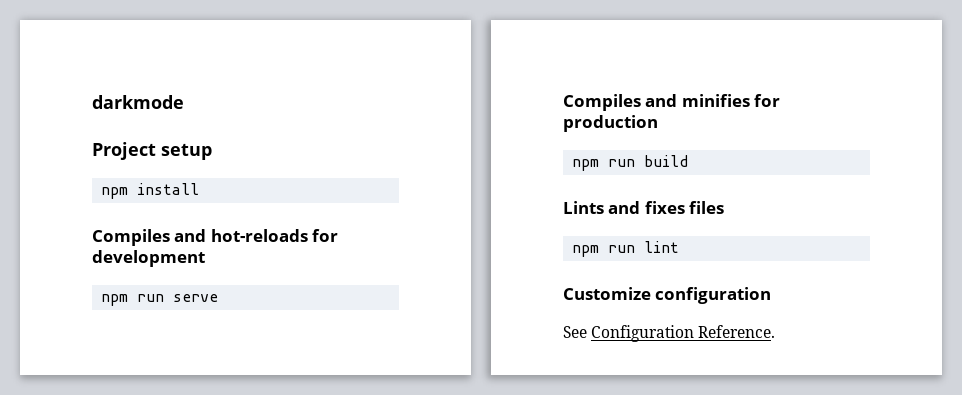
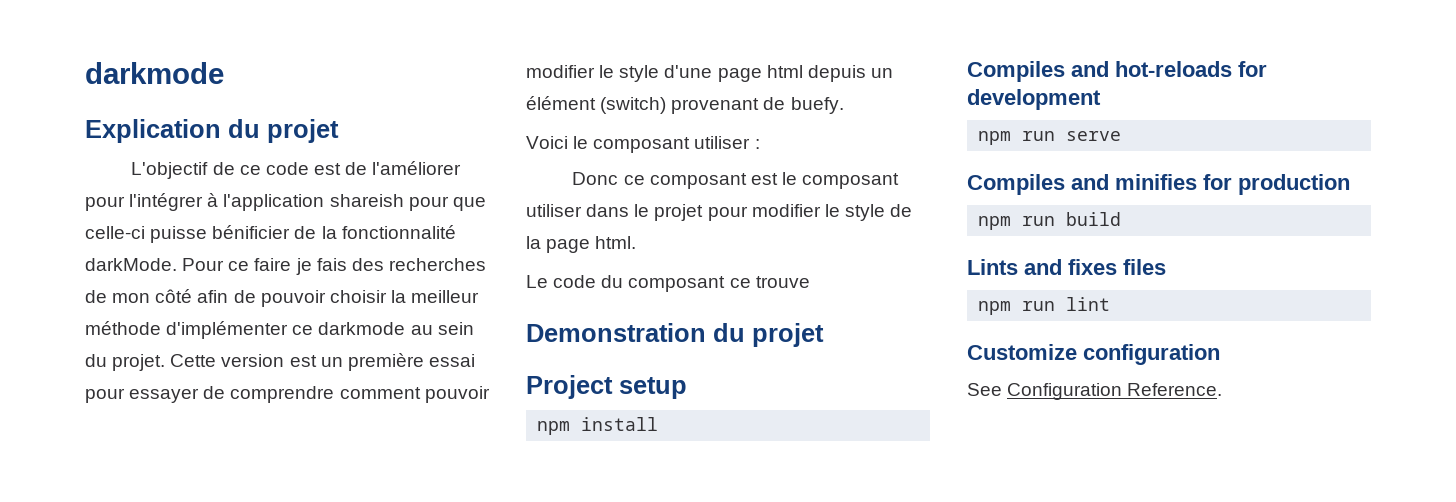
[92,95,184,109] darkmode -> [85,62,224,84] [85,119,339,143] [131,161,462,179] [85,193,486,211] [85,225,456,243] [85,258,486,275] [85,289,480,307] [85,321,474,339] [85,353,475,371] [85,386,490,403] [526,65,893,82] [526,96,844,114] [526,136,760,153] [572,172,900,189] [526,204,913,221] [526,236,637,253] [526,275,810,292] [526,323,824,347] darkmode // Explication du projet // L'objectif de ce code est de l'améliorer pour l'intégrer à l'application shareish pour que celle-ci puisse bénificier de la fonctionnalité darkMode. Pour ce faire je fais des recherches de mon côté afin de pouvoir choisir la meilleur méthode d'implémenter ce darkmode au sein du projet. Cette version est un première essai pour essayer de comprendre comment pouvoir modifier le style d'une page html depuis un élément (switch) provenant de buefy. // Voici le composant utiliser : // Donc ce composant est le composant utiliser dans le projet pour modifier le style de la page html. // Le code du composant ce trouve // Demonstration du projet

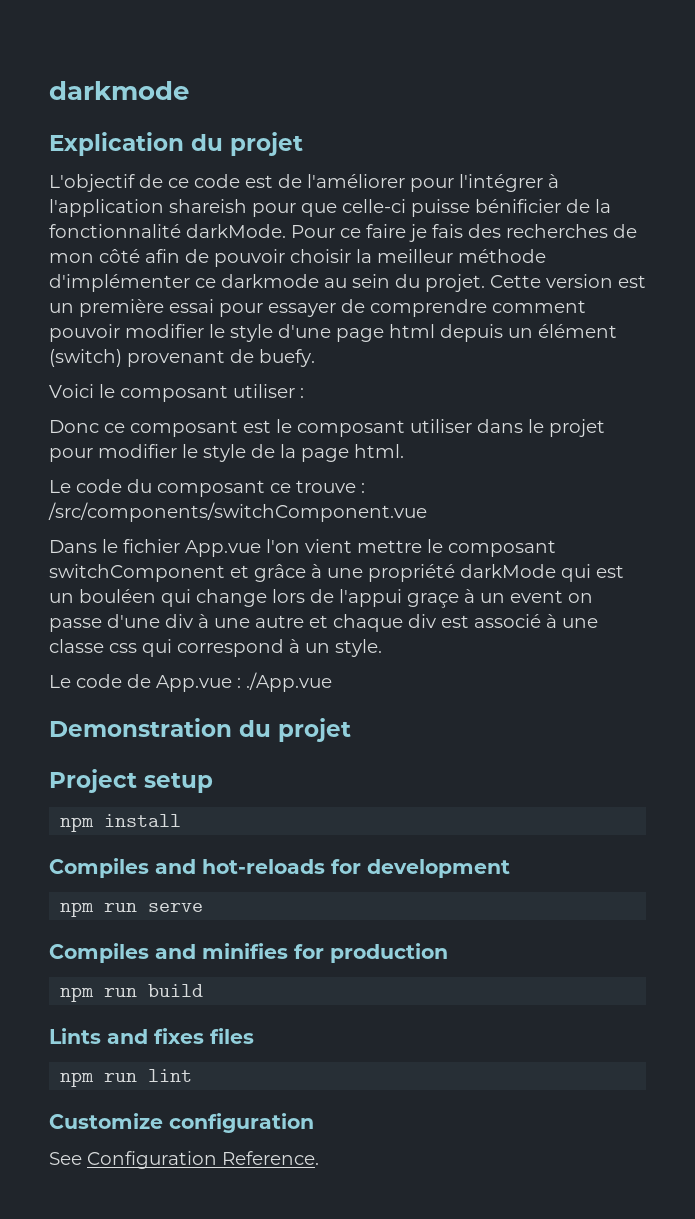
(810, 282) none -> [361,483,365,493] [48,502,427,522] [49,539,556,557] [49,564,624,582] [49,589,593,608] [49,614,598,632] [49,639,382,657] [49,672,332,692] : /src/components/switchComponent.vue // Dans le fichier App.vue l'on vient mettre le composant switchComponent et grâce à une propriété darkMode qui est un bouléen qui change lors de l'appui graçe à un event on passe d'une div à une autre et chaque div est associé à une classe css qui correspond à un style. // Le code de App.vue : ./App.vue

